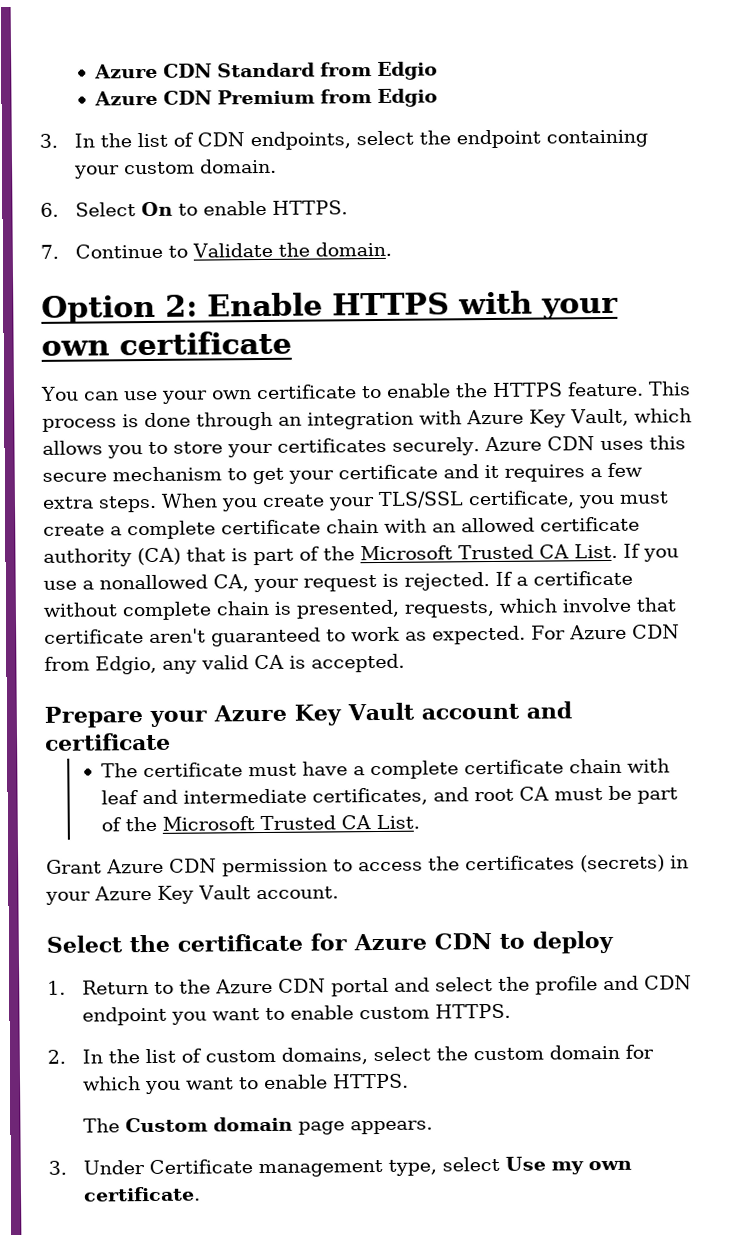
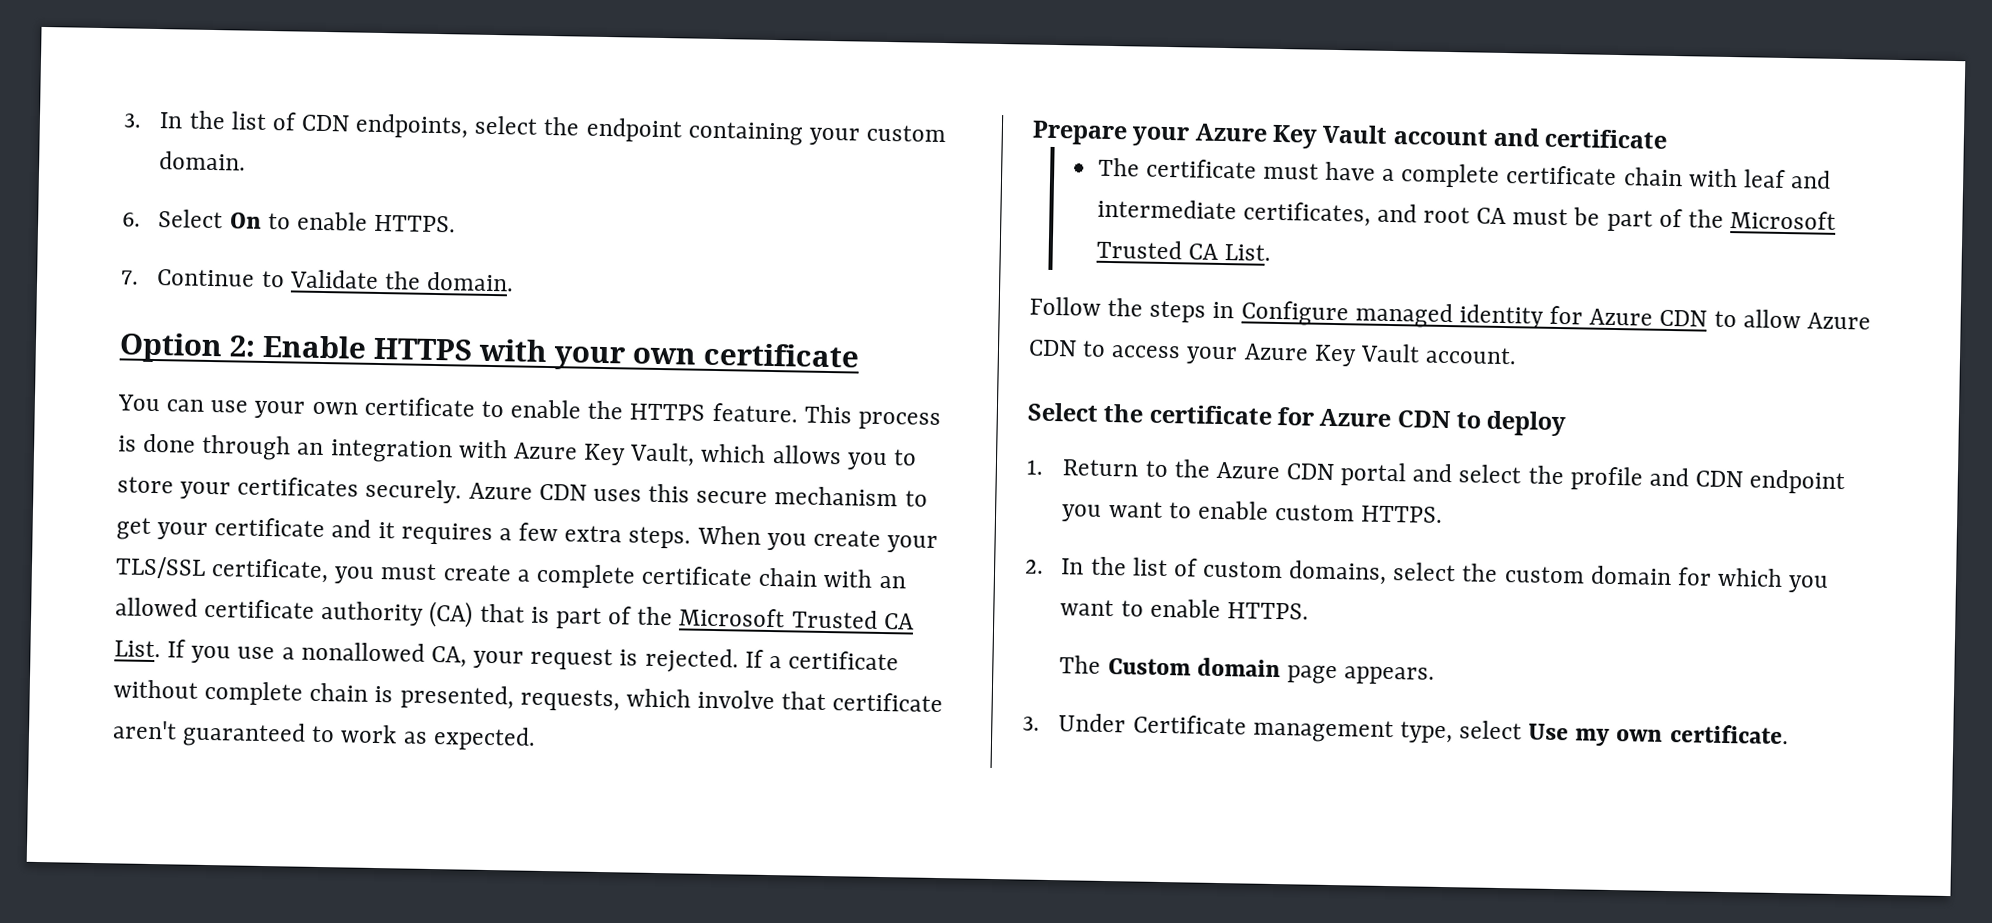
[93,61,438,80] [93,88,438,107] Azure CDN Standard from Edgio // Azure CDN Premium from Edgio // -> (123, 120) none
[531,624,680,640] [44,653,405,675] For Azure CDN from Edgio, any valid CA is accepted. -> (536, 738) none
[46,854,689,877] Grant Azure CDN permission to access the certificates (secrets) in -> [1029,296,1871,330] [1028,339,1182,359] Follow the steps in Configure managed identity for Azure CDN to allow Azure CDN to access

